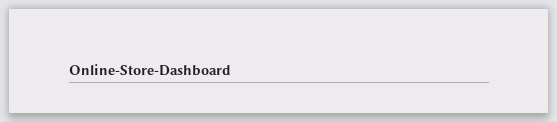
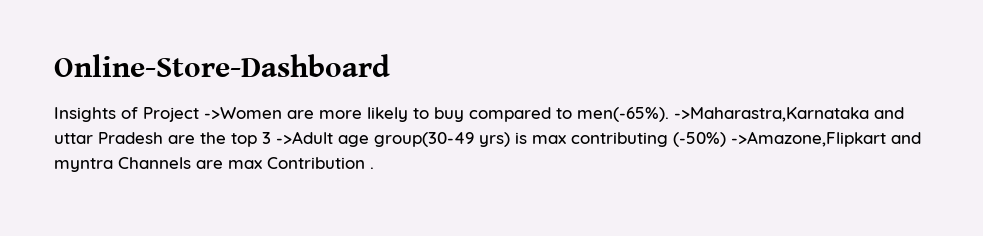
(231, 70) none -> [54,107,904,122] [54,131,921,147] [54,157,374,172] // Insights of Project ->Women are more likely to buy compared to men(-65%). ->Maharastra,Karnataka and uttar Pradesh are the top 3 ->Adult age group(30-49 yrs) is max contributing (-50%) ->Amazone,Flipkart and myntra Channels are max Contribution .

